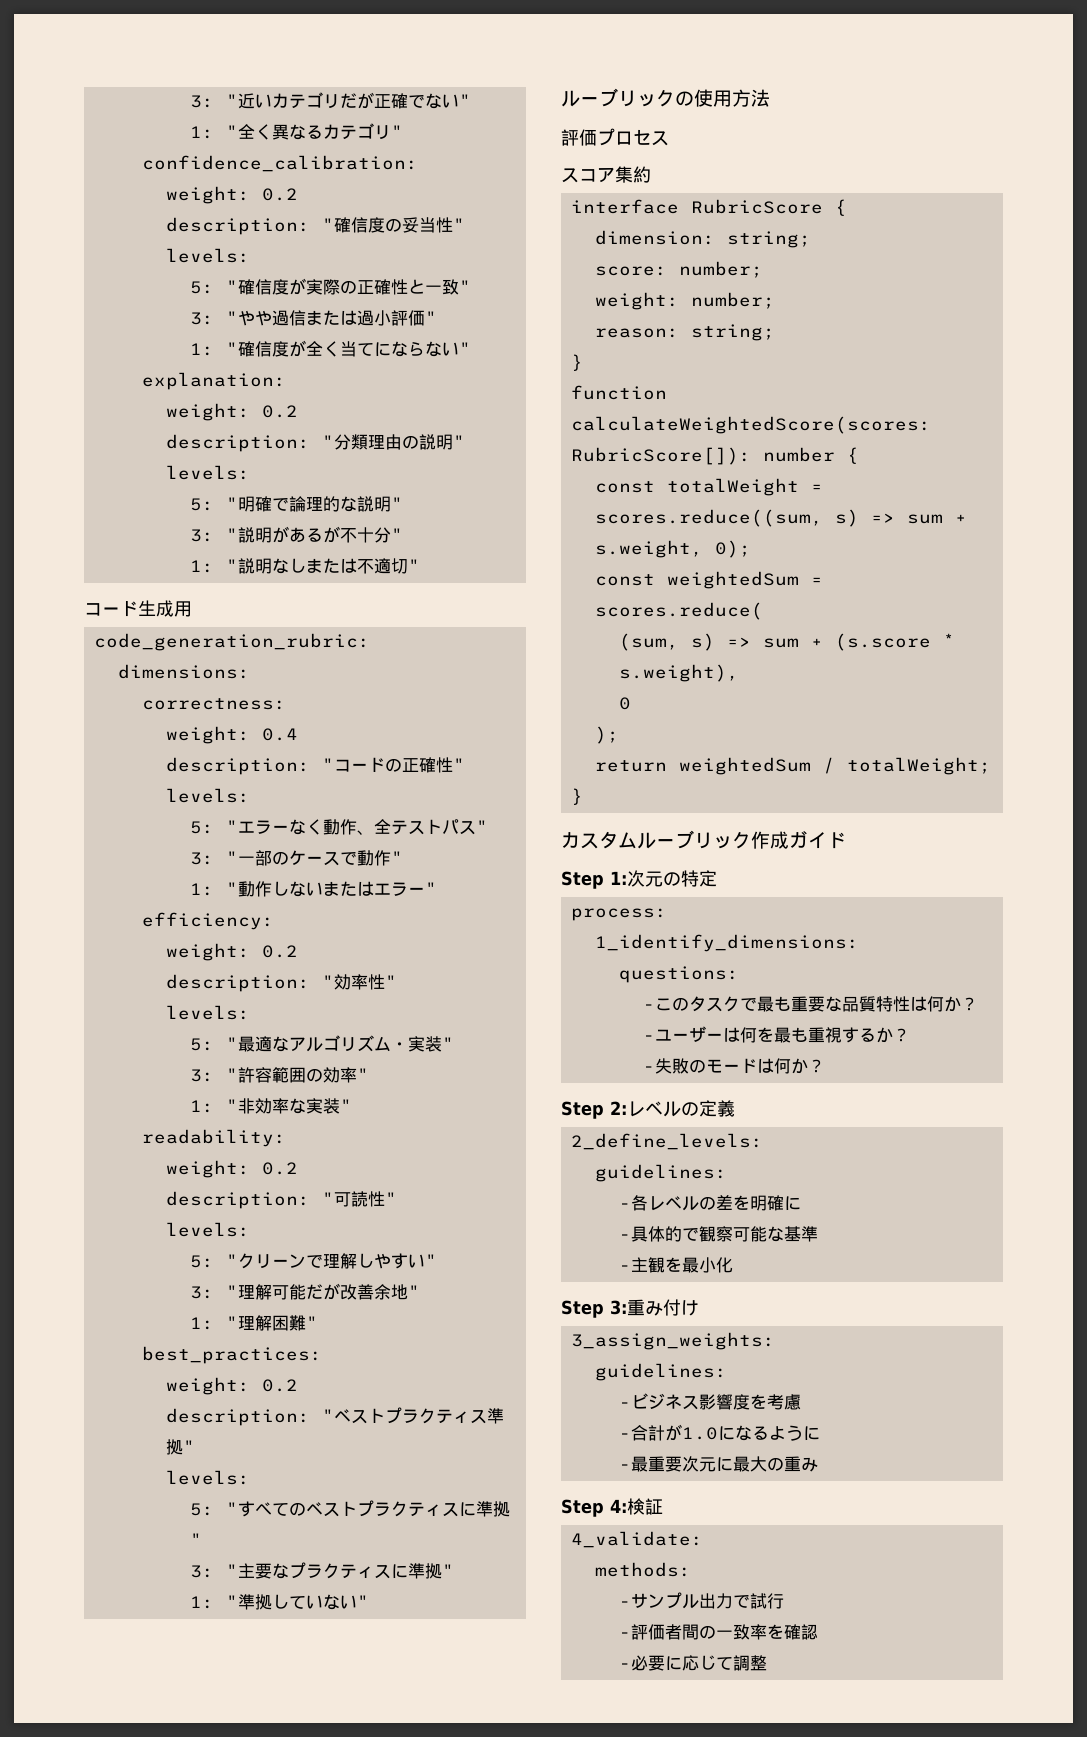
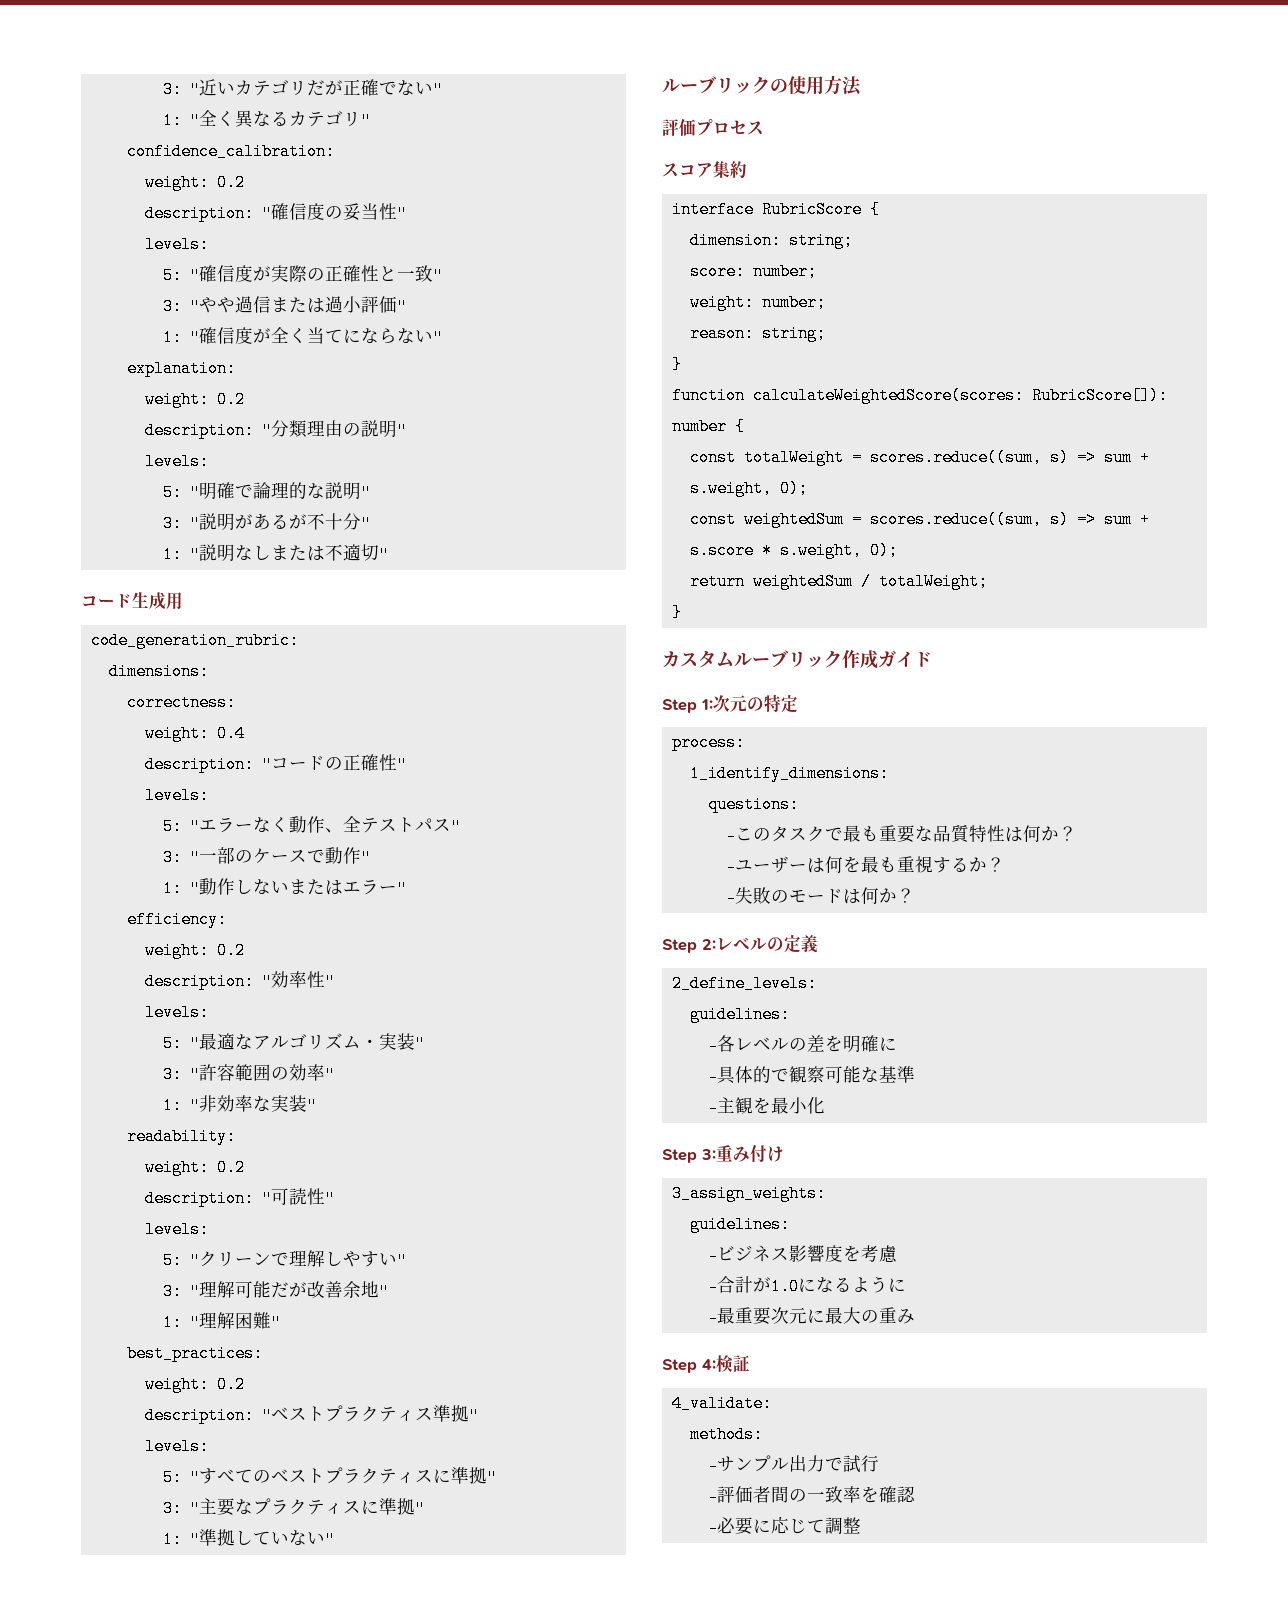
[594,602,763,620] [618,633,955,651] [618,664,739,682] [618,697,631,710] [594,726,619,744] scores.reduce( // (sum, s) => sum + (s.score * s.weight), // 0 // ); -> [870,511,1151,528] [690,542,899,559] scores.reduce((sum, s) => sum + s.score * s.weight, 0);

